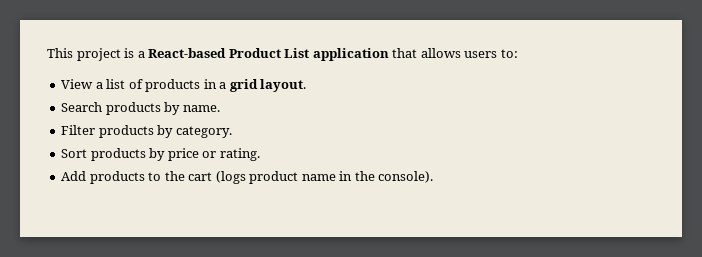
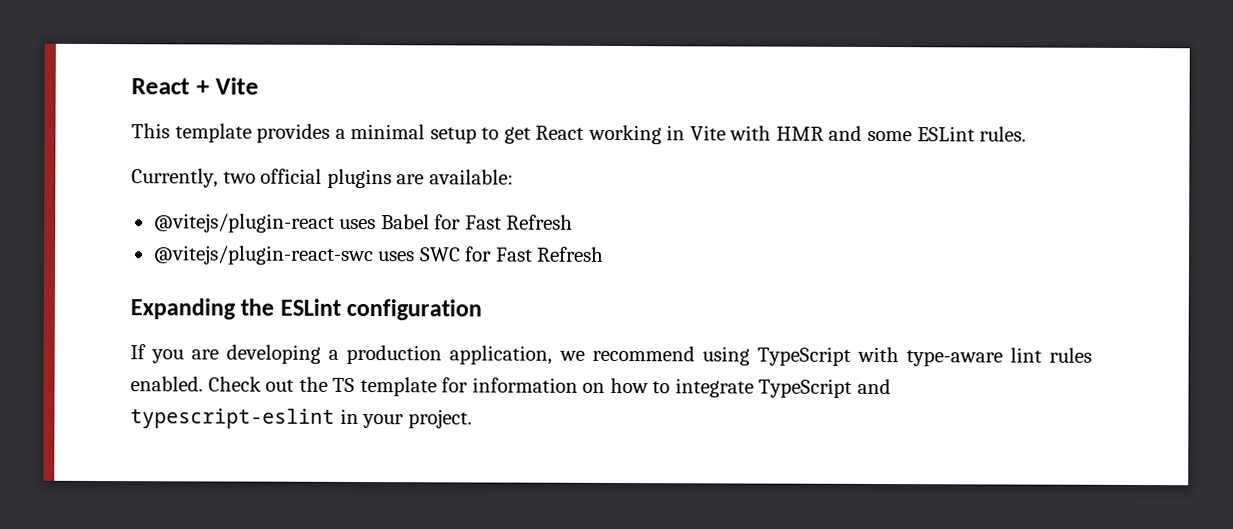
[47,48,518,61] [61,79,307,92] [61,102,220,115] [61,125,232,138] [61,148,260,161] [61,171,434,184] This project is a React-based Product List application that allows users to: // View a list of products in a grid layout. // Search products by name. // Filter products by category. // Sort products by price or rating. // Add products to the cart (logs product name in the console). -> [131,77,259,95] [131,123,1027,145] [131,168,514,189] [153,213,574,233] [152,245,605,266] [130,298,483,321] [130,344,1092,367] [130,376,891,398] [130,408,472,429] React + Vite // This template provides a minimal setup to get React working in Vite with HMR and some ESLint rules. // Currently, two official plugins are available: // @vitejs/plugin-react uses Babel for Fast Refresh // @vitejs/plugin-react-swc uses SWC for Fast Refresh // Expanding the ESLint configuration // If you are developing a production application, we recommend using TypeScript with type-aware lint rules enabled. Check out the TS template for information on how to integrate TypeScript and typescript-eslint in your project.

